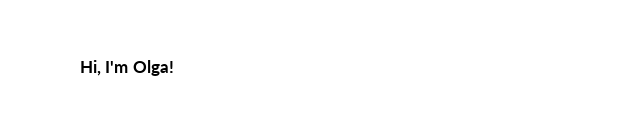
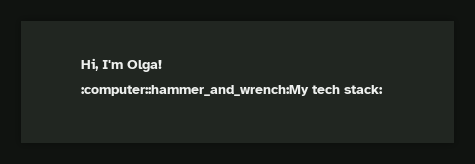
(174, 68) none -> [81,85,383,96] // :computer::hammer_and_wrench:My tech stack:

